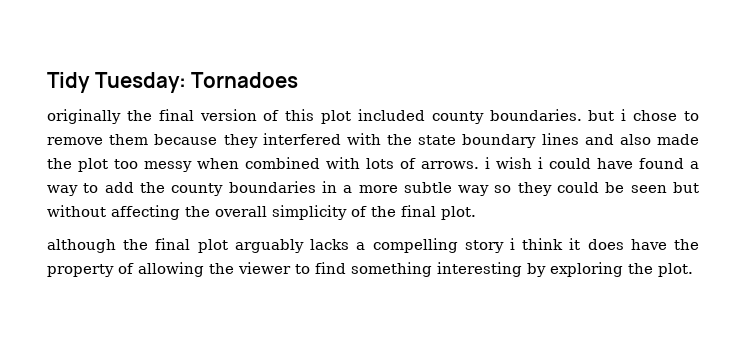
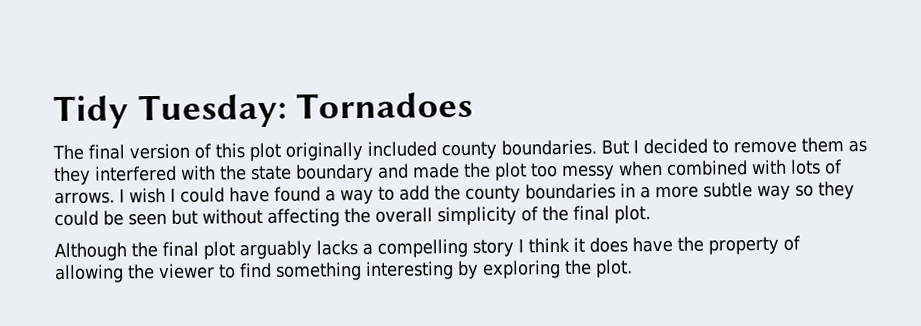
[47,109,152,124] originally the -> [52,144,84,161] The
(352, 117) none -> [285,141,363,161] originally
[588,109,678,121] but i chose -> [601,138,708,155] But I decided
[154,134,218,145] because -> [848,139,867,153] as
[541,133,651,145] lines and also -> [378,163,409,179] and
[485,157,543,169] i wish i -> [119,187,176,204] I wish I
[47,239,116,253] although -> [54,242,127,262] Although
[509,238,515,250] i -> [518,238,524,253] I

